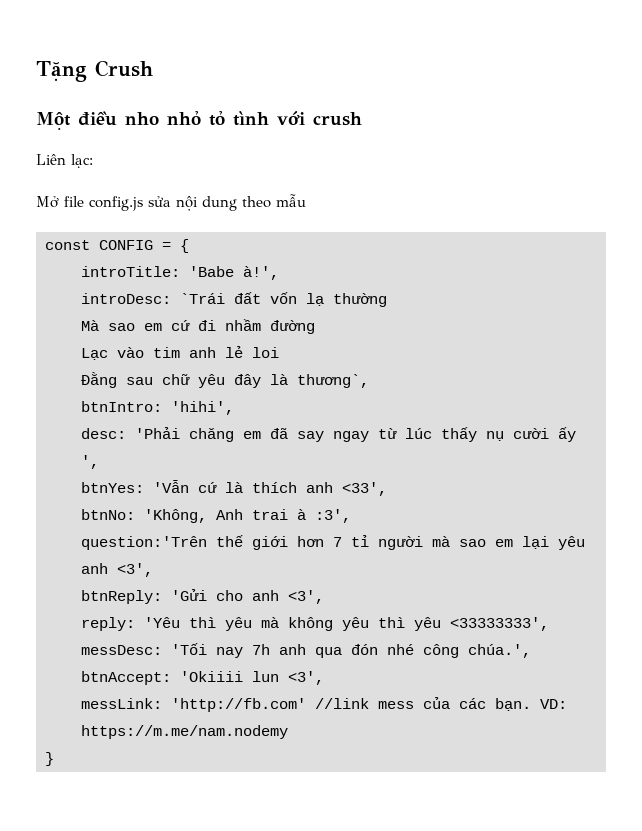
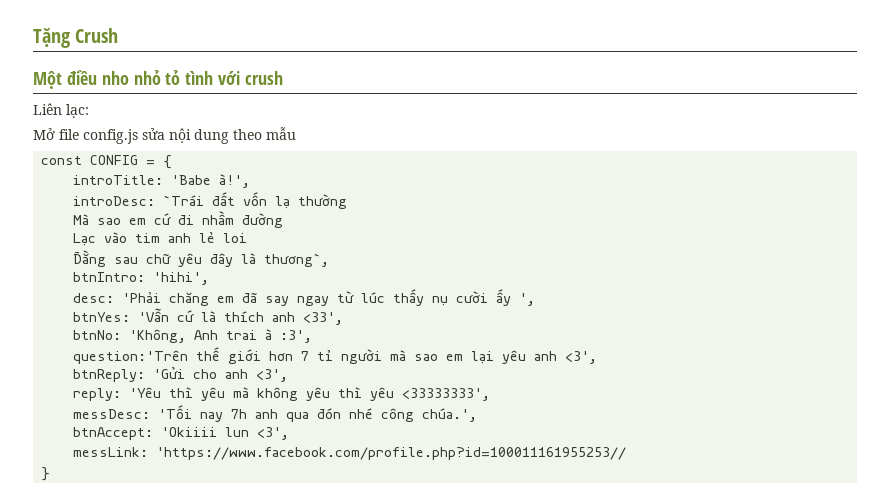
[171,697,567,712] [81,725,288,739] 'http://fb.com' //link mess của các bạn. VD: https://m.me/nam.nodemy -> [156,447,627,460] 'https://www.facebook.com/profile.php?id=100011161955253//

